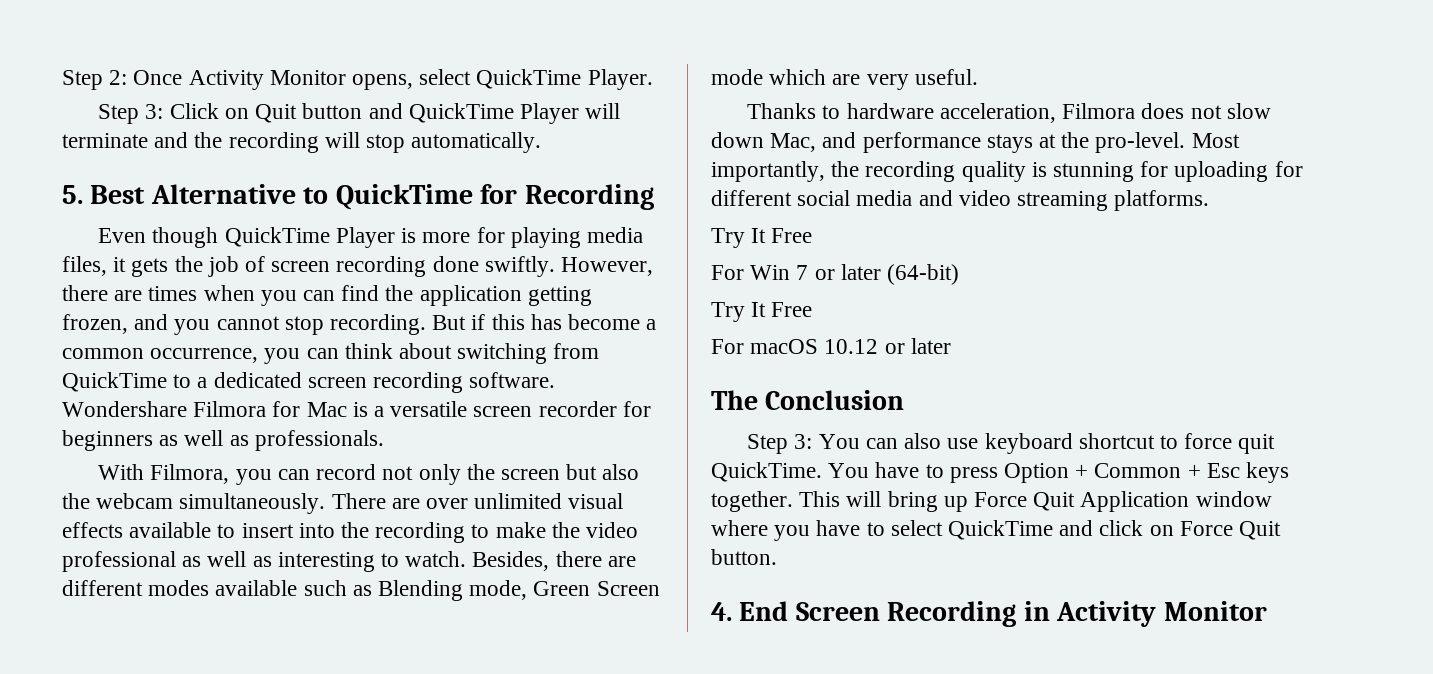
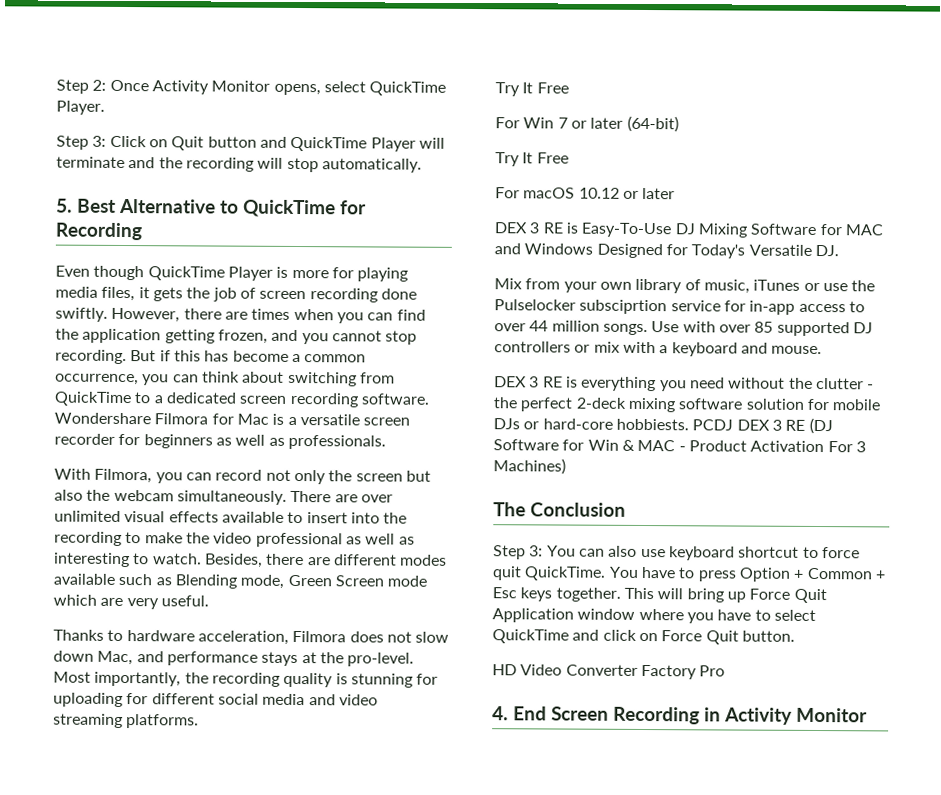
(951, 346) none -> [494,222,884,238] [494,243,839,259] [494,278,876,294] [494,299,865,315] [494,320,873,337] [494,341,823,357] [494,376,875,392] [493,397,881,413] [493,417,833,435] [493,439,866,453] [493,458,566,475] // DEX 3 RE is Easy-To-Use DJ Mixing Software for MAC and Windows Designed for Today's Versatile DJ. // Mix from your own library of music, iTunes or use the Pulselocker subsciprtion service for in-app access to over 44 million songs. Use with over 85 supported DJ controllers or mix with a keyboard and mouse. // DEX 3 RE is everything you need without the clutter - the perfect 2-deck mixing software solution for mobile DJs or hard-core hobbiests. PCDJ DEX 3 RE (DJ Software for Win & MAC - Product Activation For 3 Machines)
(777, 557) none -> [492,664,726,680] // HD Video Converter Factory Pro

